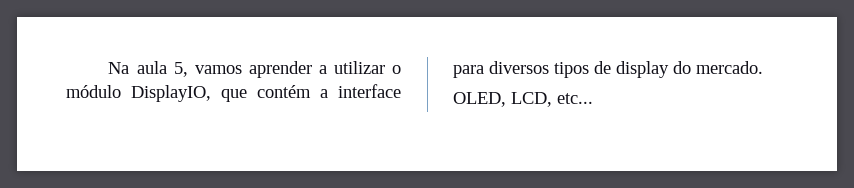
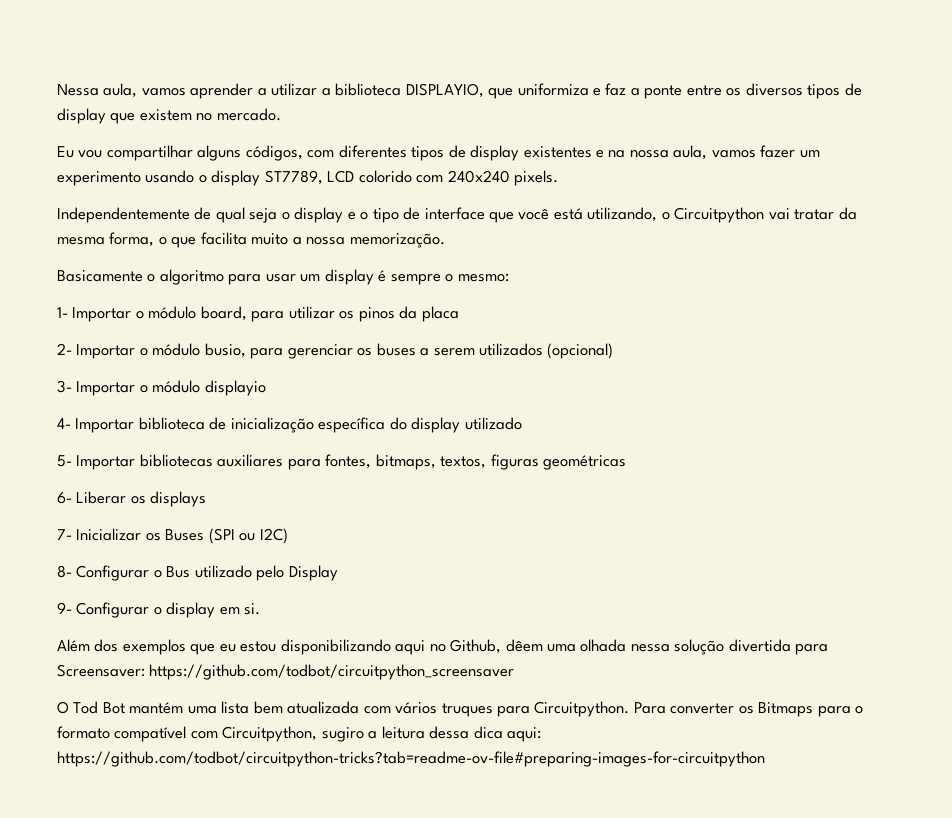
[108,61,188,77] Na aula 5, -> [57,83,138,98] Nessa aula,
[392,65,401,74] [66,84,401,102] [453,61,763,78] [453,92,593,107] o módulo DisplayIO, que contém a interface para diversos tipos de display do mercado. // OLED, LCD, etc... -> [321,83,862,99] [57,108,281,124] [57,145,820,161] [57,170,559,186] [57,207,857,223] [57,232,445,248] [57,269,509,285] [57,306,459,322] [57,343,614,359] [57,380,266,396] [57,417,522,433] [57,454,627,470] [57,491,207,507] [57,528,288,544] [57,565,338,581] [57,602,261,618] [57,639,829,655] [57,664,515,680] [57,701,864,717] [57,726,542,742] [57,751,765,767] a biblioteca DISPLAYIO, que uniformiza e faz a ponte entre os diversos tipos de display que existem no mercado. // Eu vou compartilhar alguns códigos, com diferentes tipos de display existentes e na nossa aula, vamos fazer um experimento usando o display ST7789, LCD colorido com 240x240 pixels. // Independentemente de qual seja o display e o tipo de interface que você está utilizando, o Circuitpython vai tratar da mesma forma, o que facilita muito a nossa memorização. // Basicamente o algoritmo para usar um display é sempre o mesmo: // 1- Importar o módulo board, para utilizar os pinos da placa // 2- Importar o módulo busio, para gerenciar os buses a serem utilizados (opcional) // 3- Importar o módulo displayio // 4- Importar biblioteca de inicialização específica do display utilizado // 5- Importar bibliotecas auxiliares para fontes, bitmaps, textos, figuras geométricas // 6- Liberar os displays // 7- Inicializar os Buses (SPI ou I2C) // 8- Configurar o Bus utilizado pelo Display // 9- Configurar o display em si. // Além dos exemplos que eu estou disponibilizando aqui no Github, dêem uma olhada nessa solução divertida para Screensaver: https://github.com/todbot/circuitpython_screensaver // O Tod Bot mantém uma lista bem atualizada com vários truques para Circuitpython. Para converter os Bitmaps para o formato compatível com Circuitpython, sugiro a leitura dessa dica aqui: https://github.com/todbot/circuitpython-tricks?tab=readme-ov-file#preparing-images-for-circuitpython

